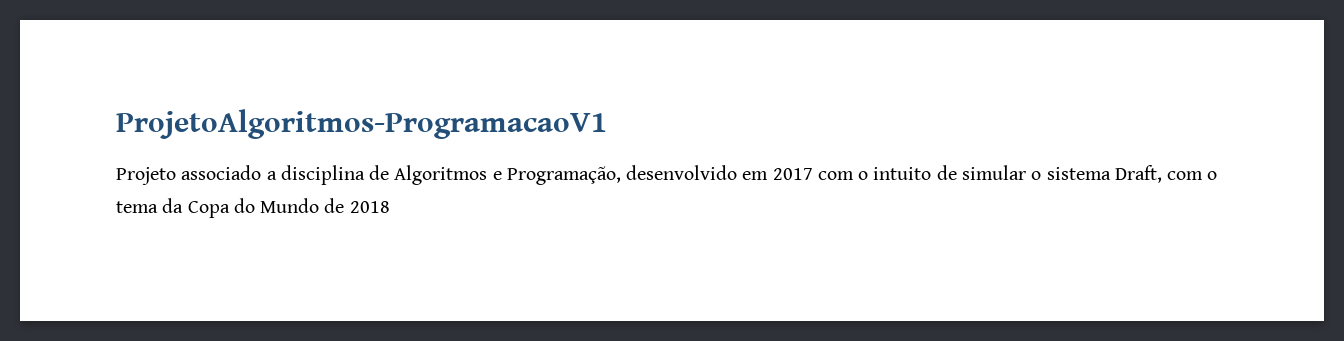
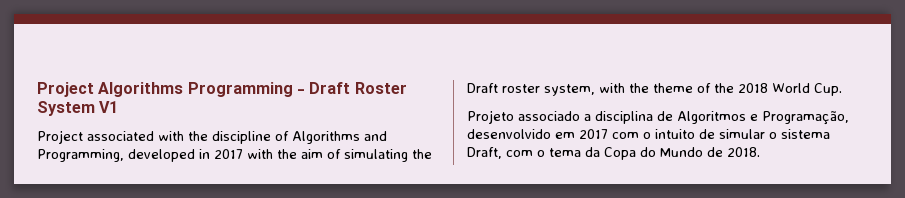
[116,109,607,139] ProjetoAlgoritmos-ProgramacaoV1 -> [37,82,407,97] [37,101,119,116] [37,130,387,144] [37,149,432,162] [467,83,842,96] Project Algorithms Programming - Draft Roster System V1 // Project associated with the discipline of Algorithms and Programming, developed in 2017 with the aim of simulating the Draft roster system, with the theme of the 2018 World Cup.
[349,201,390,213] 2018 -> [727,147,760,157] 2018.

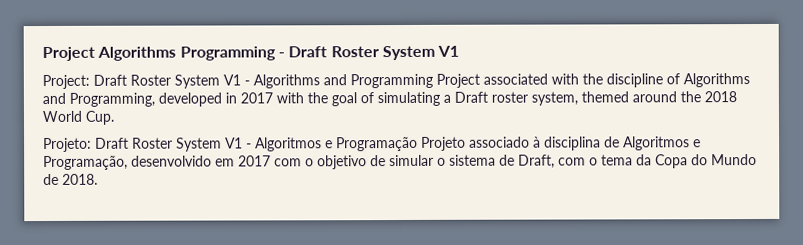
(119, 107) none -> [42,73,433,90] Project: Draft Roster System V1 - Algorithms and Programming
[301,149,323,159] aim -> [331,92,357,107] goal
[412,149,432,159] the -> [443,94,451,103] a
[599,83,711,93] with the theme of -> [581,91,677,103] themed around
(842, 89) none -> [43,136,418,153] Projeto: Draft Roster System V1 - Algoritmos e Programação
[584,114,591,121] a -> [533,136,541,148] à
[655,129,695,139] intuito -> [317,155,367,170] objetivo
(830, 134) none -> [499,154,515,166] de

